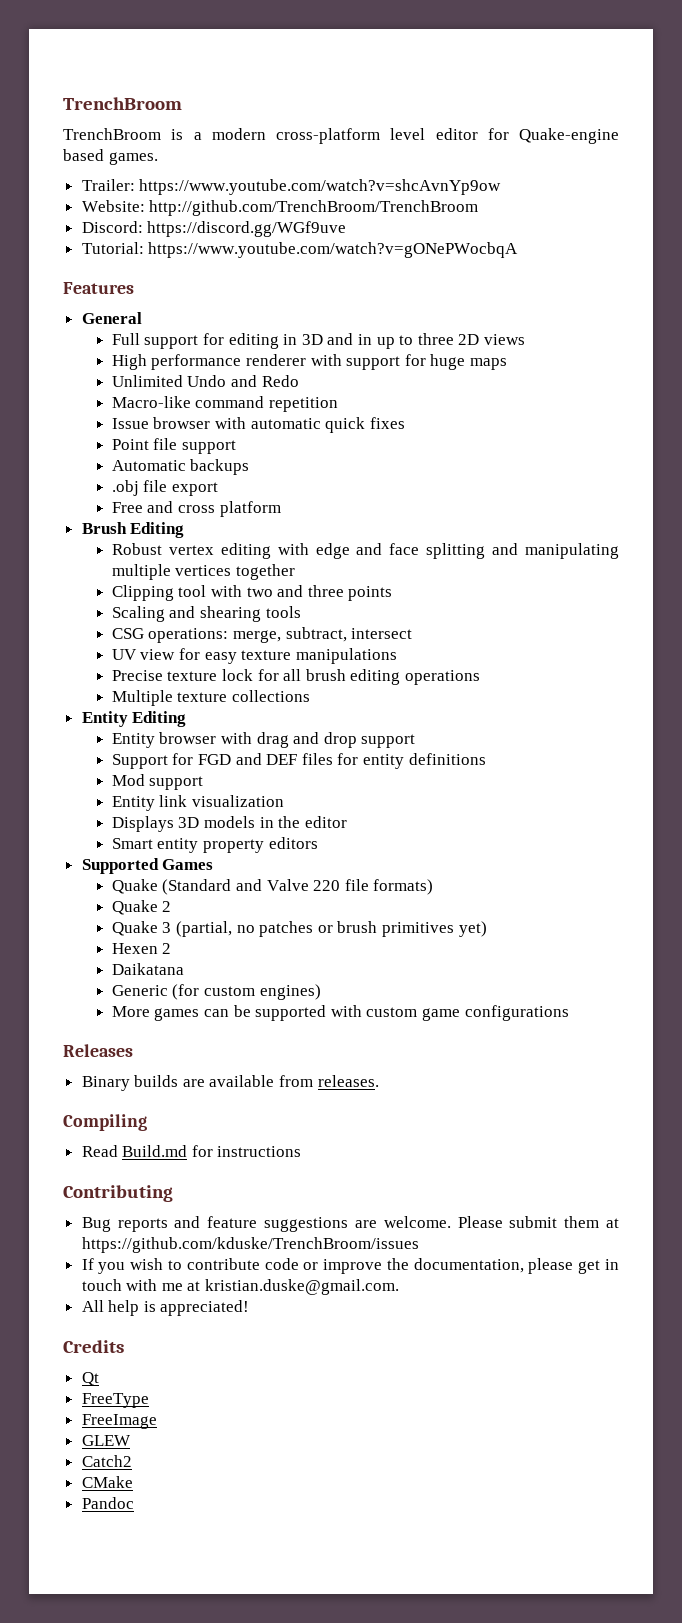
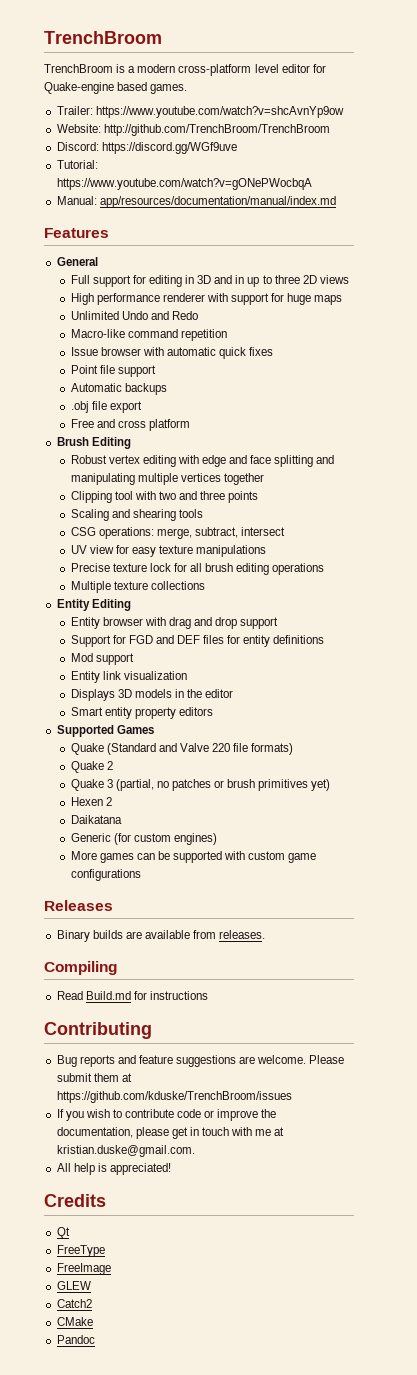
(519, 250) none -> [56,196,336,208] // Manual: app/resources/documentation/manual/index.md

